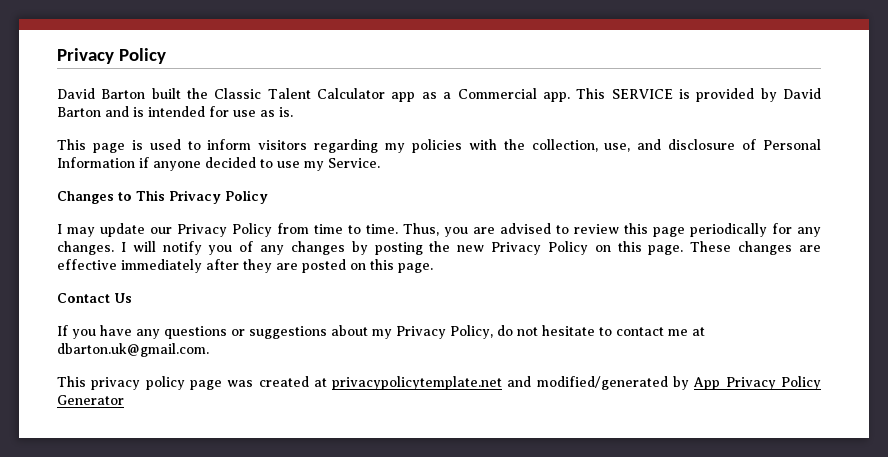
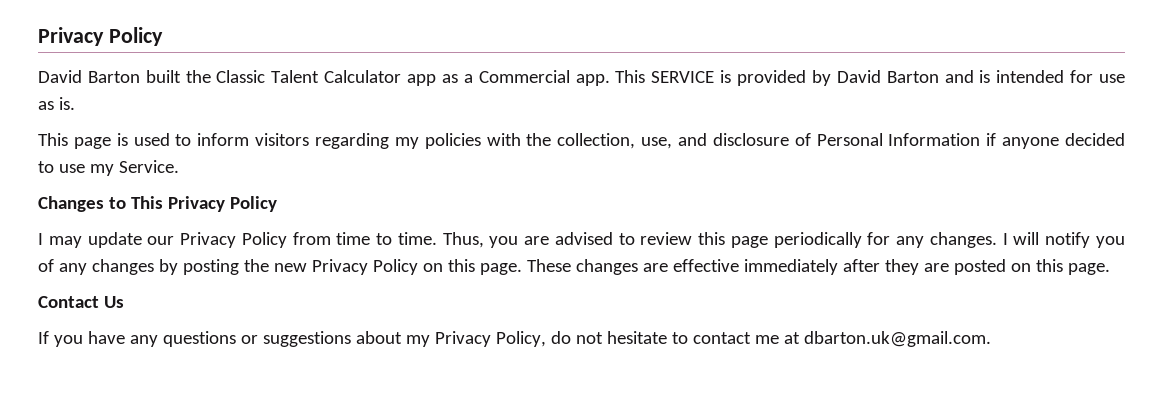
[57,376,821,390] [57,395,124,405] // This privacy policy page was created at privacypolicytemplate.net and modified/generated by App Privacy Policy Generator -> (991, 339) none

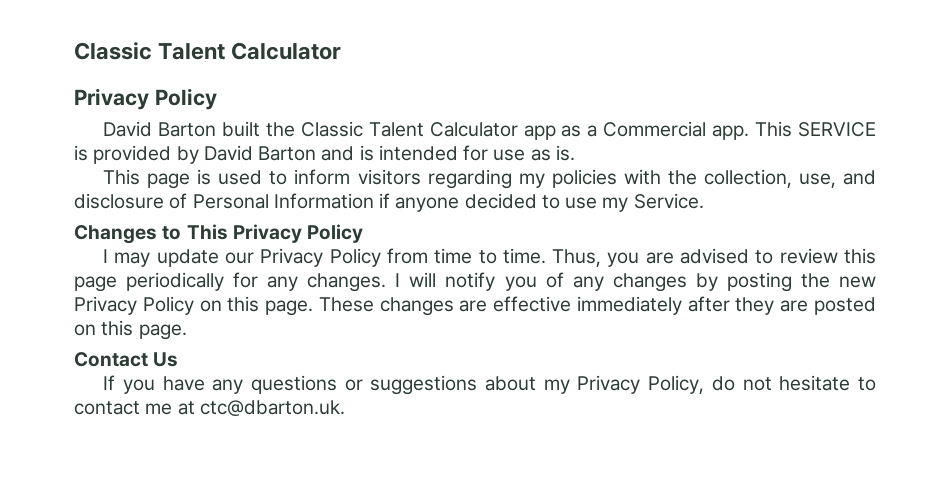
(38, 36) none -> [74,42,342,60] Classic Talent Calculator //
[803,331,991,347] dbarton.uk@gmail.com. -> [199,400,345,416] ctc@dbarton.uk.

